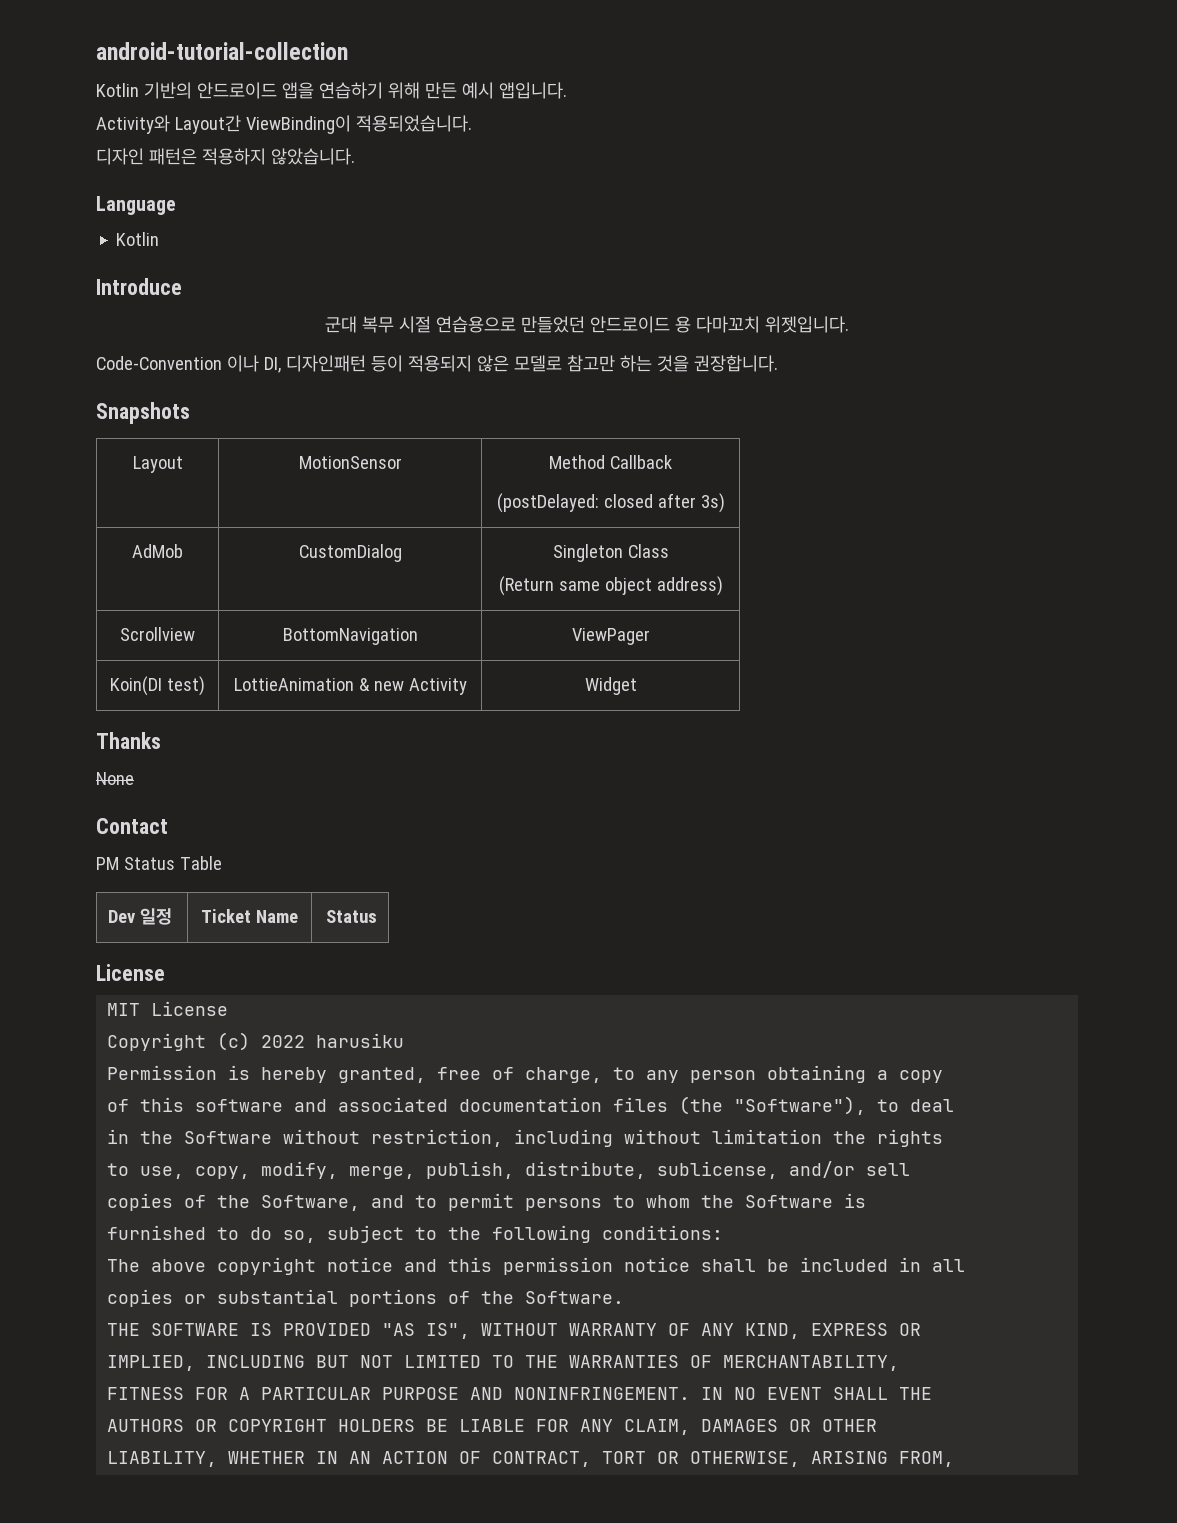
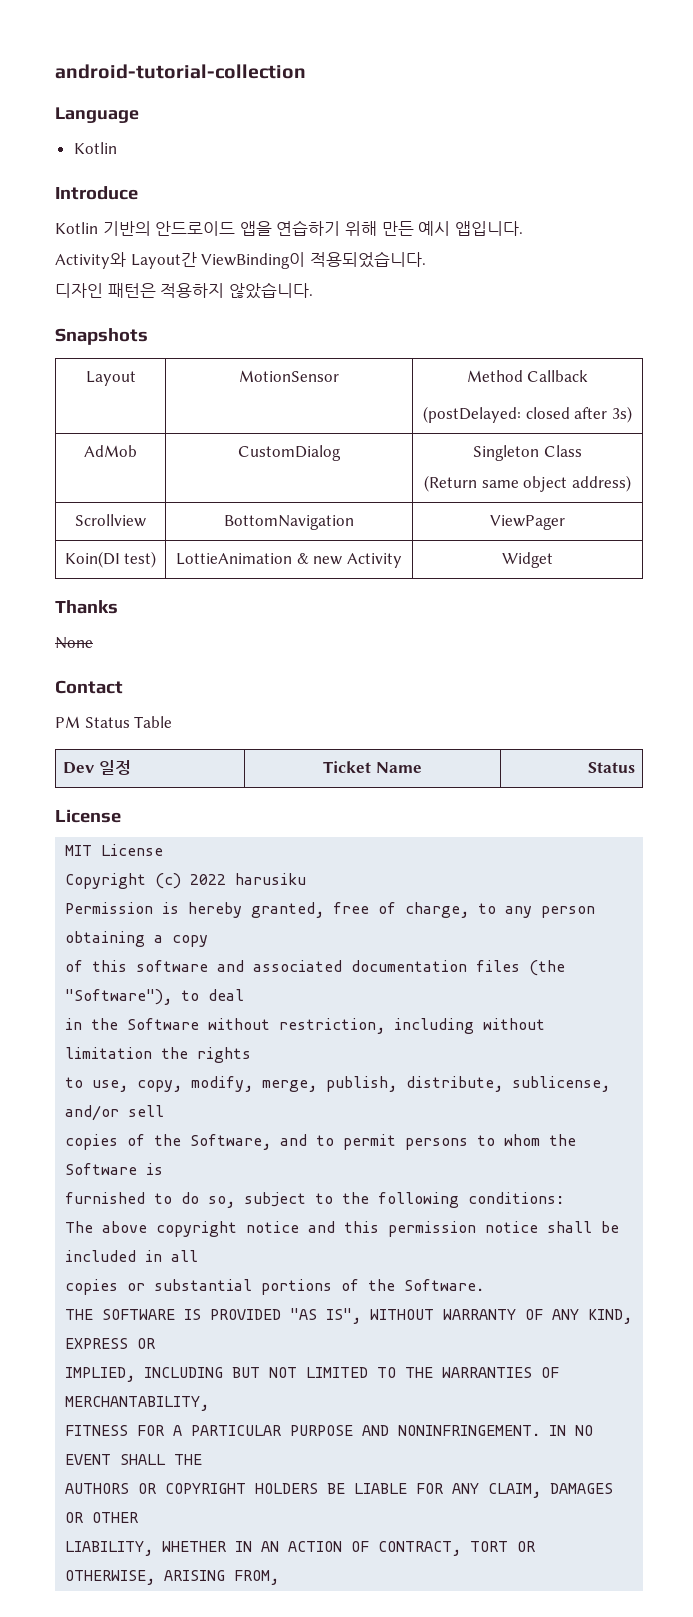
(348, 51) none -> [55,107,139,123] [73,142,117,154] [55,186,138,200] // Language // Kotlin // Introduce
[96,196,176,215] [116,232,160,246] [96,278,182,295] [325,316,849,333] [96,355,778,373] // Language // Kotlin // Introduce // 군대 복무 시절 연습용으로 만들었던 안드로이드 용 다마꼬치 위젯입니다. // Code-Convention 이나 DI, 디자인패턴 등이 적용되지 않은 모델로 참고만 하는 것을 권장합니다. -> (313, 290) none

